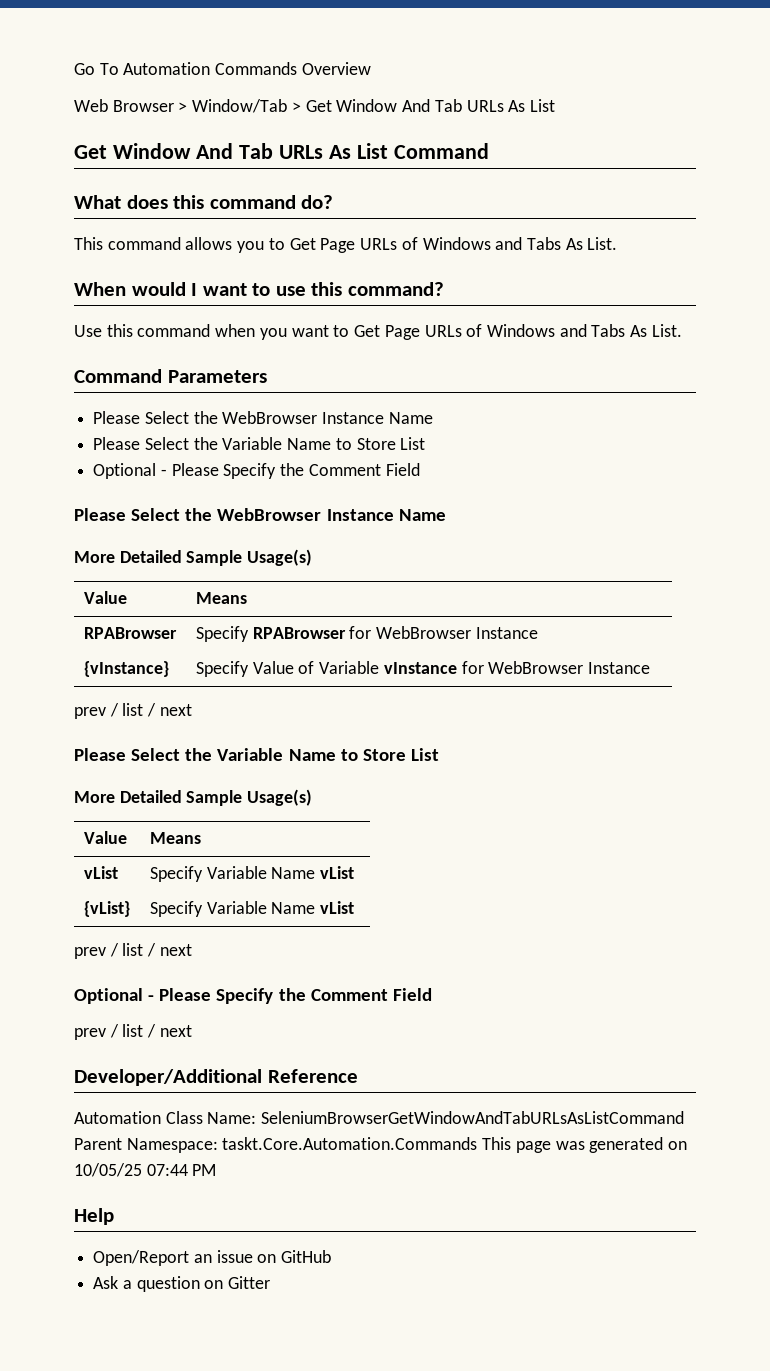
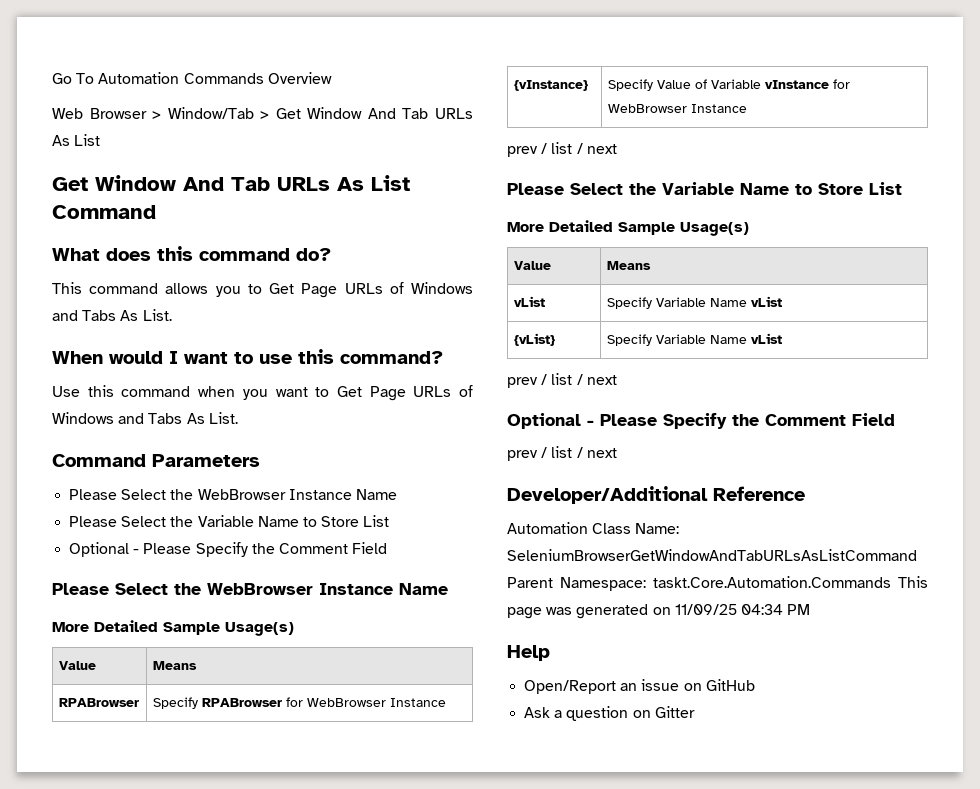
[74,1163,188,1177] 10/05/25 07:44 -> [674,604,783,615] 11/09/25 04:34

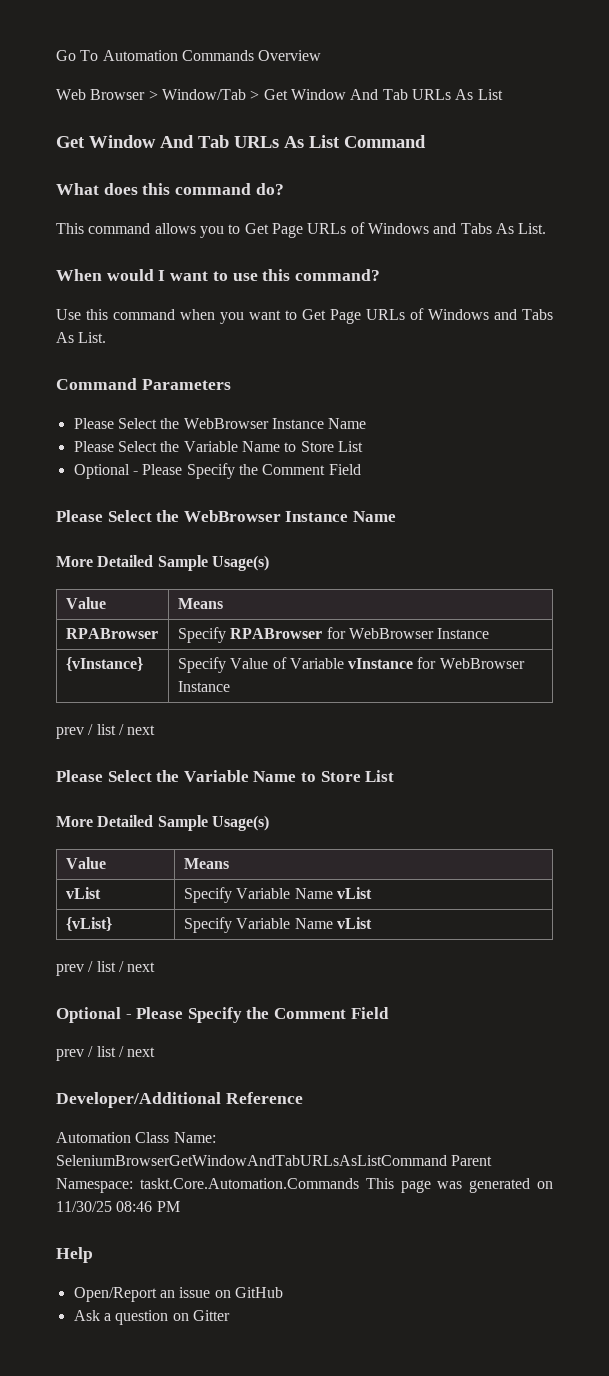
[674,604,783,615] 11/09/25 04:34 -> [56,1201,153,1212] 11/30/25 08:46

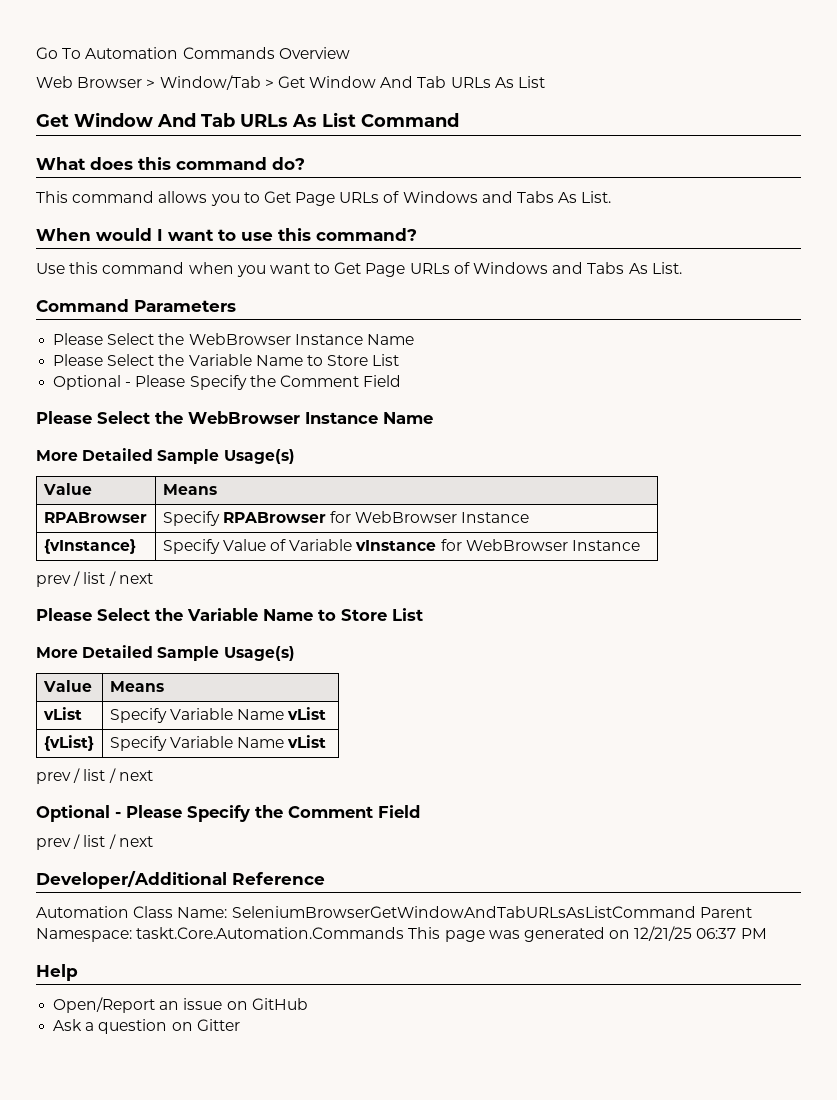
[56,1201,153,1212] 11/30/25 08:46 -> [634,926,737,941] 12/21/25 06:37

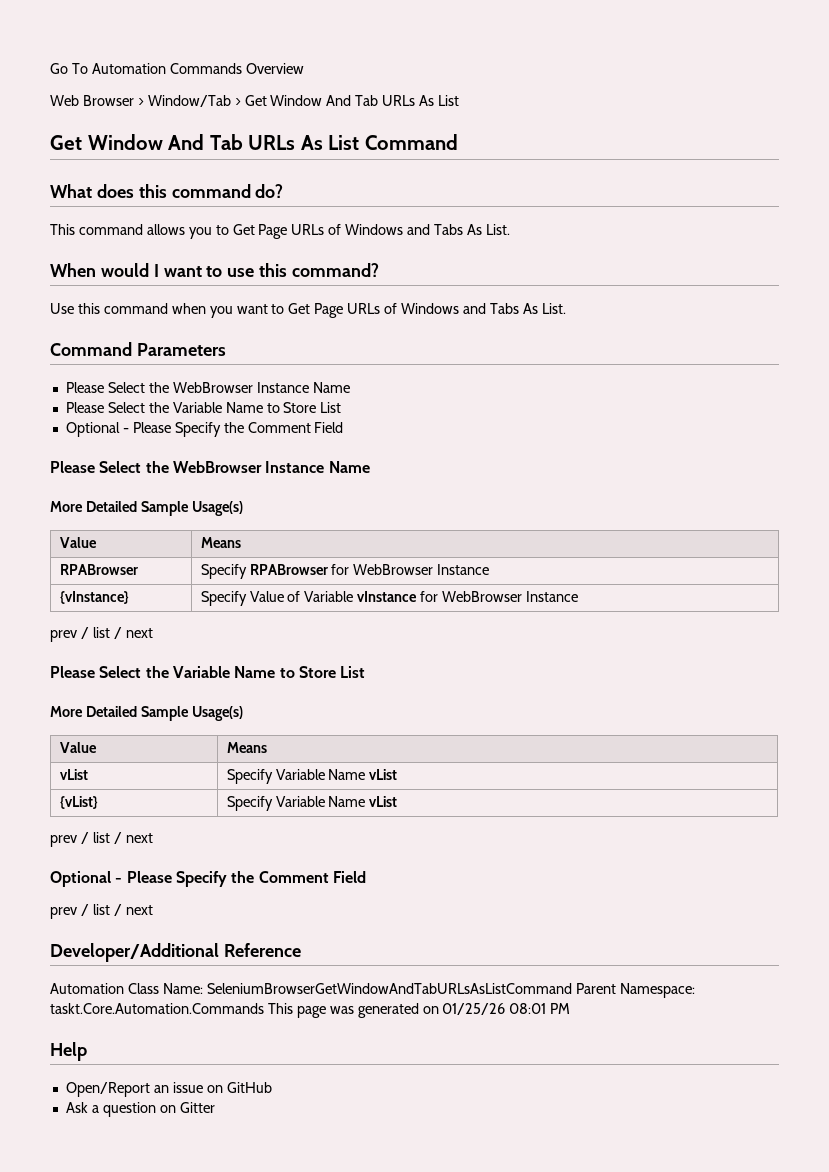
[634,926,737,941] 12/21/25 06:37 -> [442,1003,547,1015] 01/25/26 08:01

